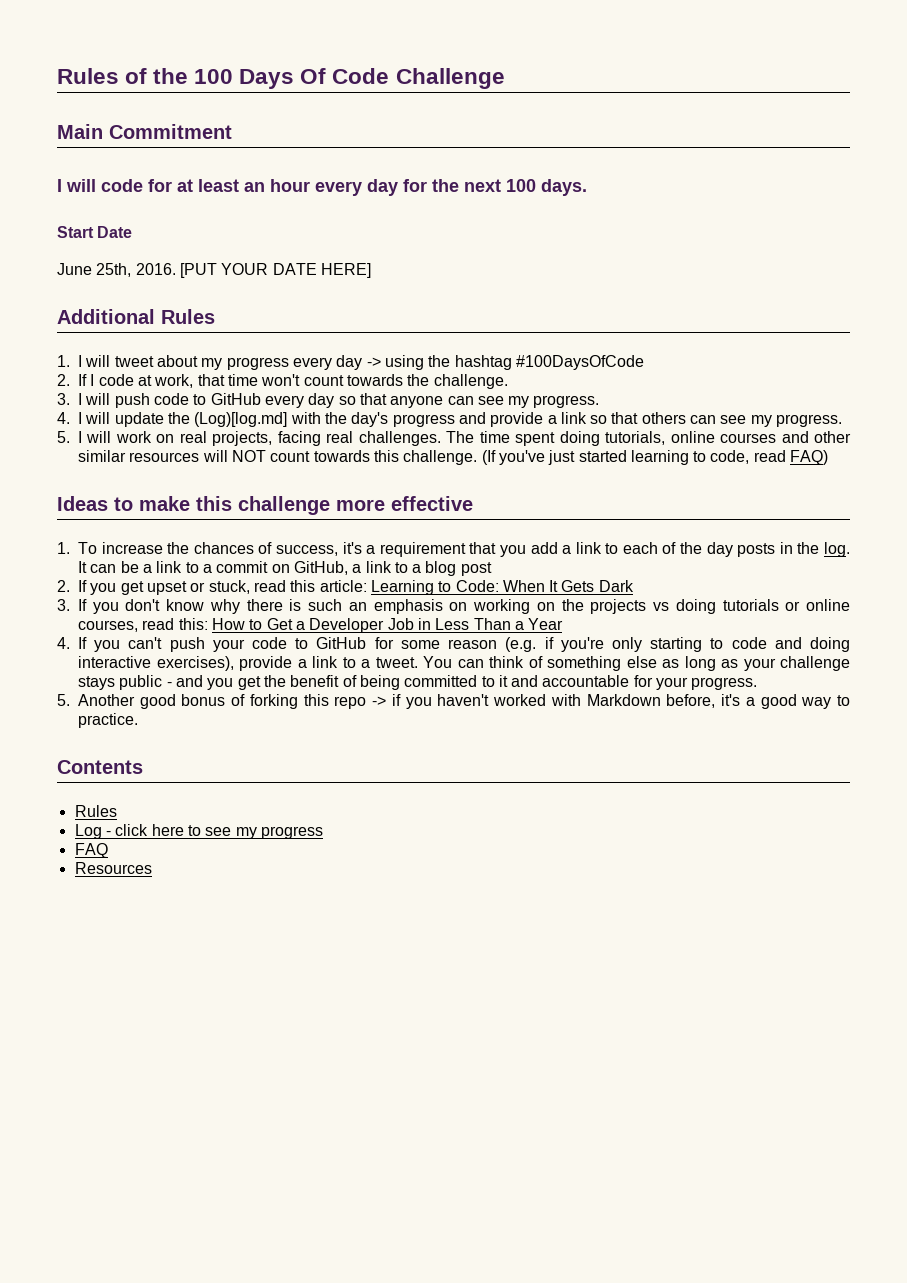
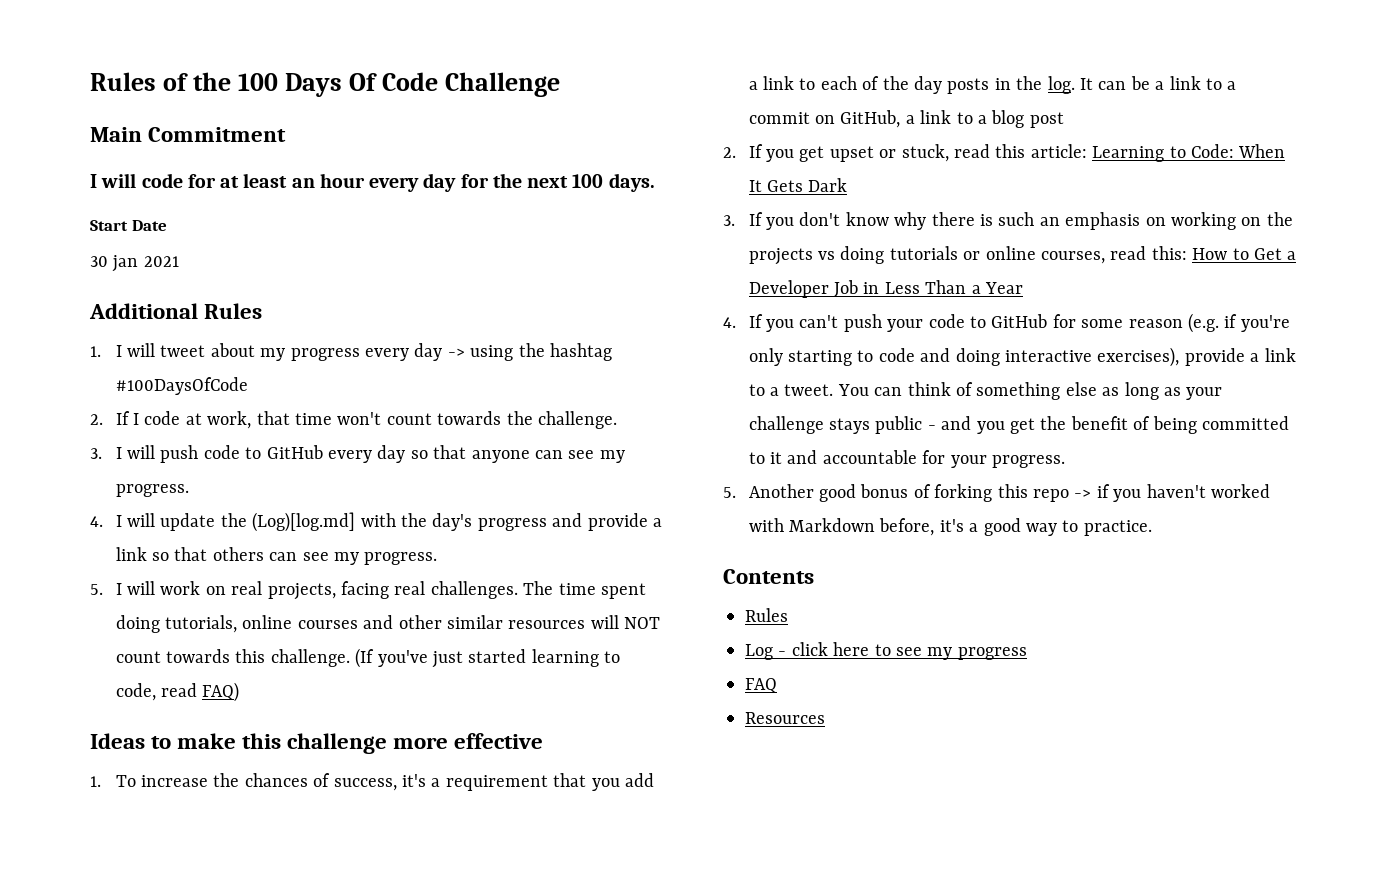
[57,263,371,278] June 25th, 2016. [PUT YOUR DATE HERE] -> [90,255,179,272] 30 jan 2021

